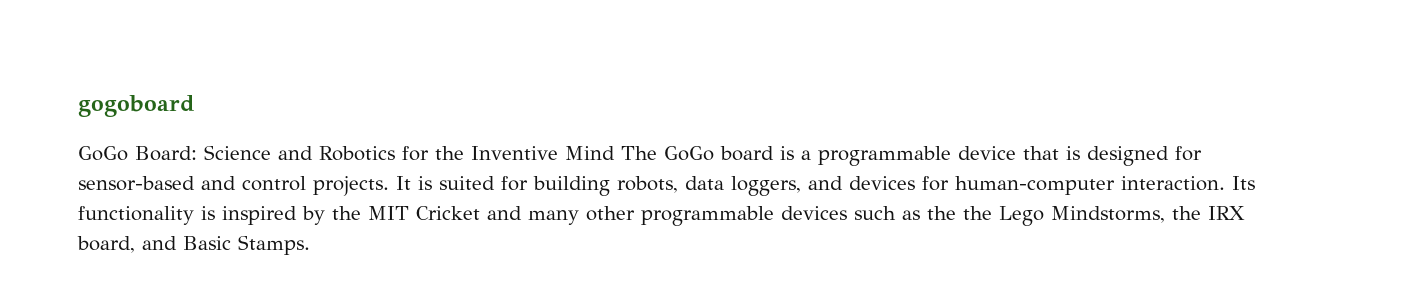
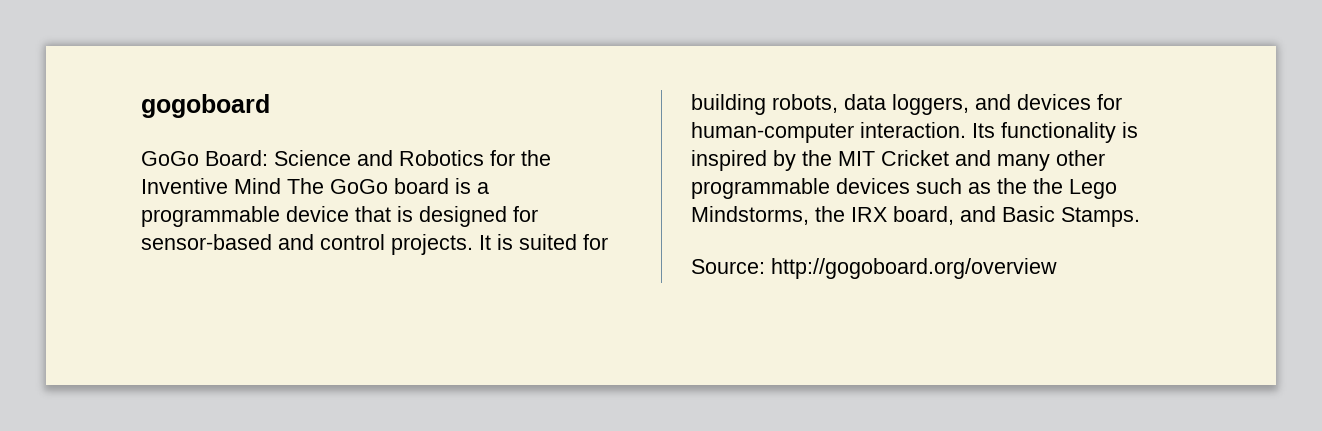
(310, 245) none -> [691,258,1057,279] // Source: http://gogoboard.org/overview

